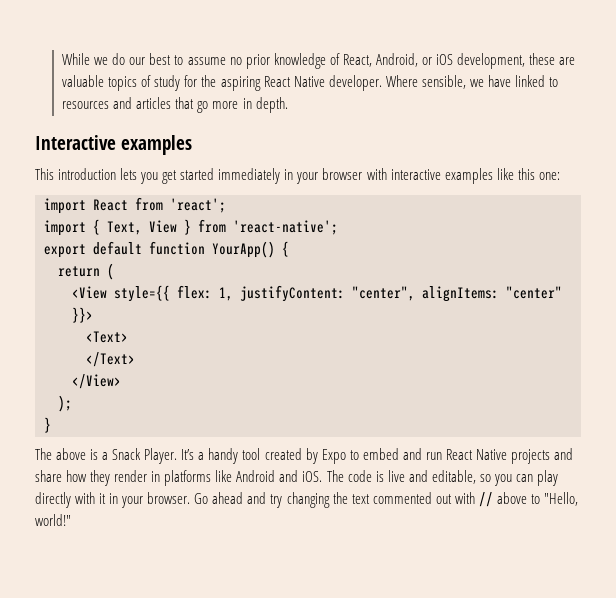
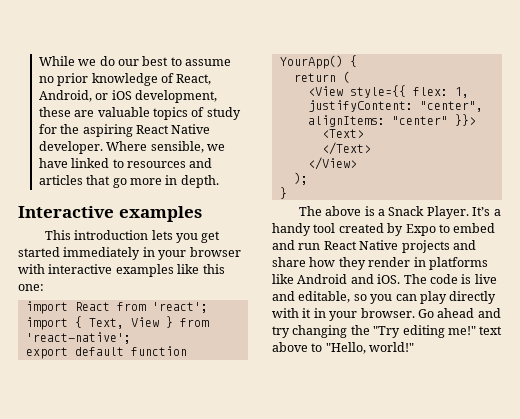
[351,492,493,507] text commented out with // -> [373,325,503,338] "Try editing me!" text

